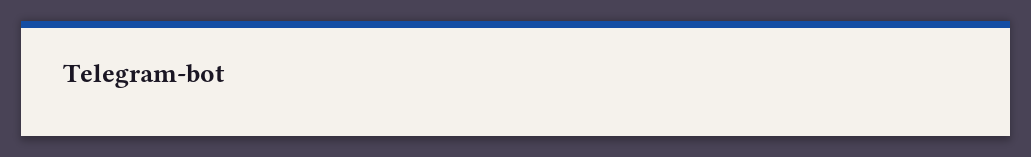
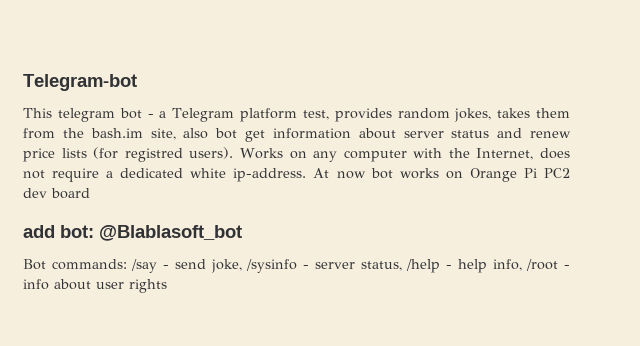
(225, 76) none -> [23,108,571,122] [23,128,571,142] [23,147,571,162] [23,168,571,182] [23,188,90,199] [23,225,242,241] [23,259,571,273] [23,279,167,293] // This telegram bot - a Telegram platform test, provides random jokes, takes them from the bash.im site, also bot get information about server status and renew price lists (for registred users). Works on any computer with the Internet, does not require a dedicated white ip-address. At now bot works on Orange Pi PC2 dev board // add bot: @Blablasoft_bot // Bot commands: /say - send joke, /sysinfo - server status, /help - help info, /root - info about user rights

